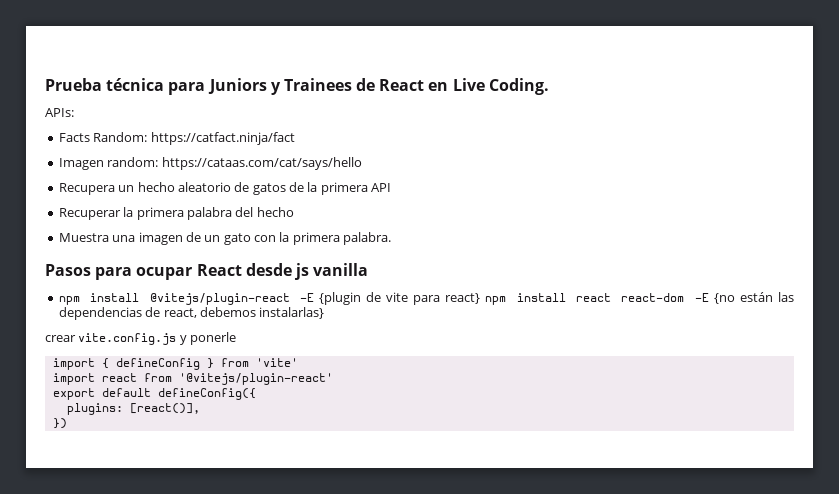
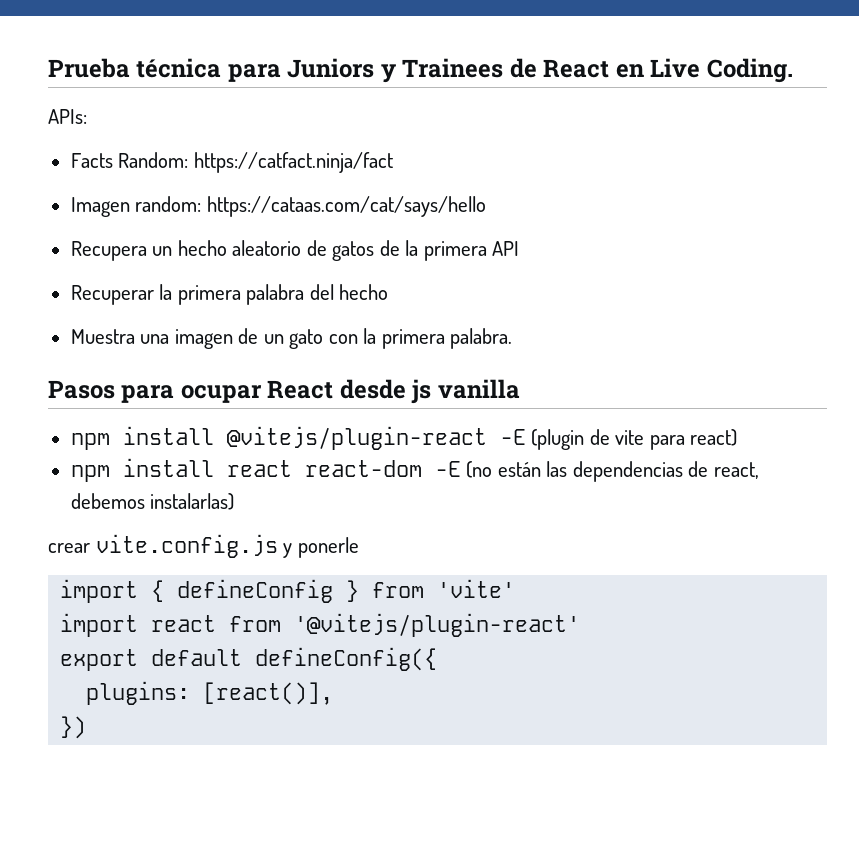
[319,292,362,305] {plugin -> [531,429,585,450] (plugin
[445,293,481,304] react} -> [690,429,738,446] react) //
[713,293,735,304] {no -> [466,461,493,478] (no
[259,307,325,319] instalarlas} -> [150,493,235,510] instalarlas)

